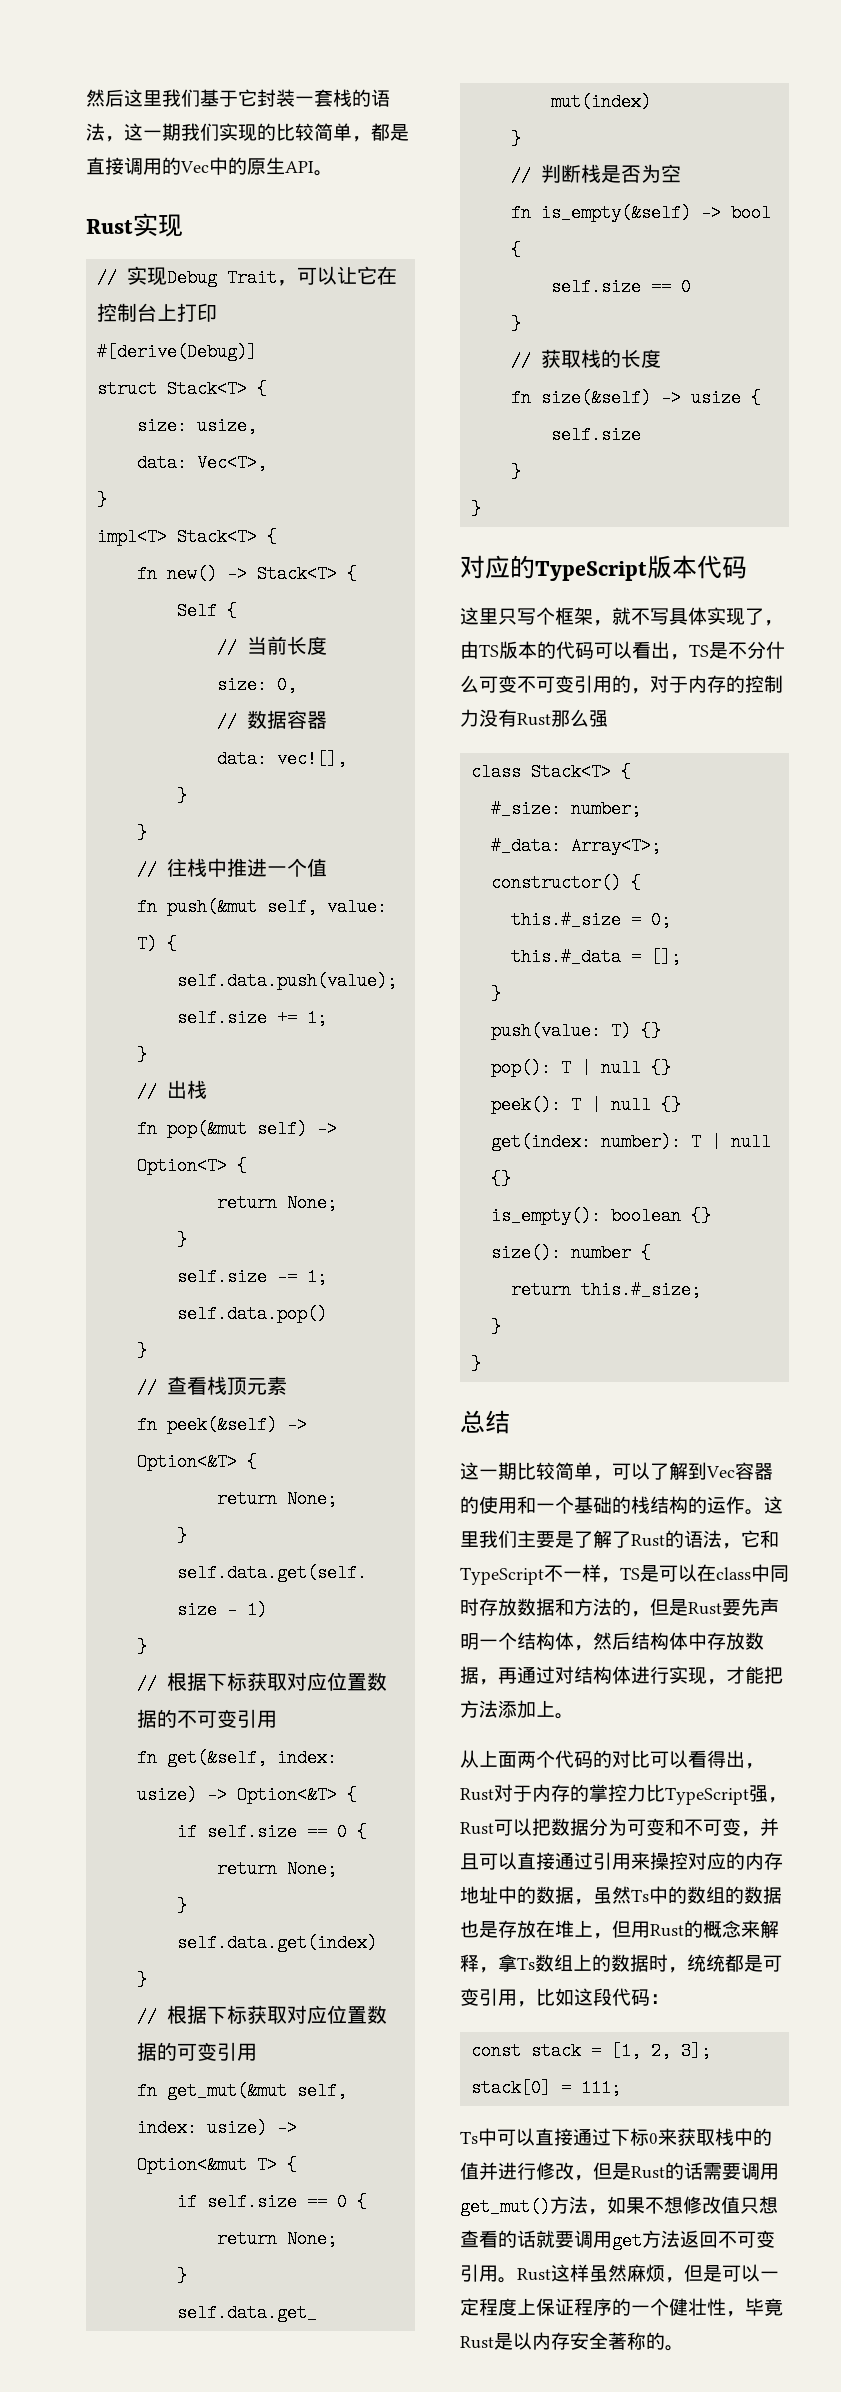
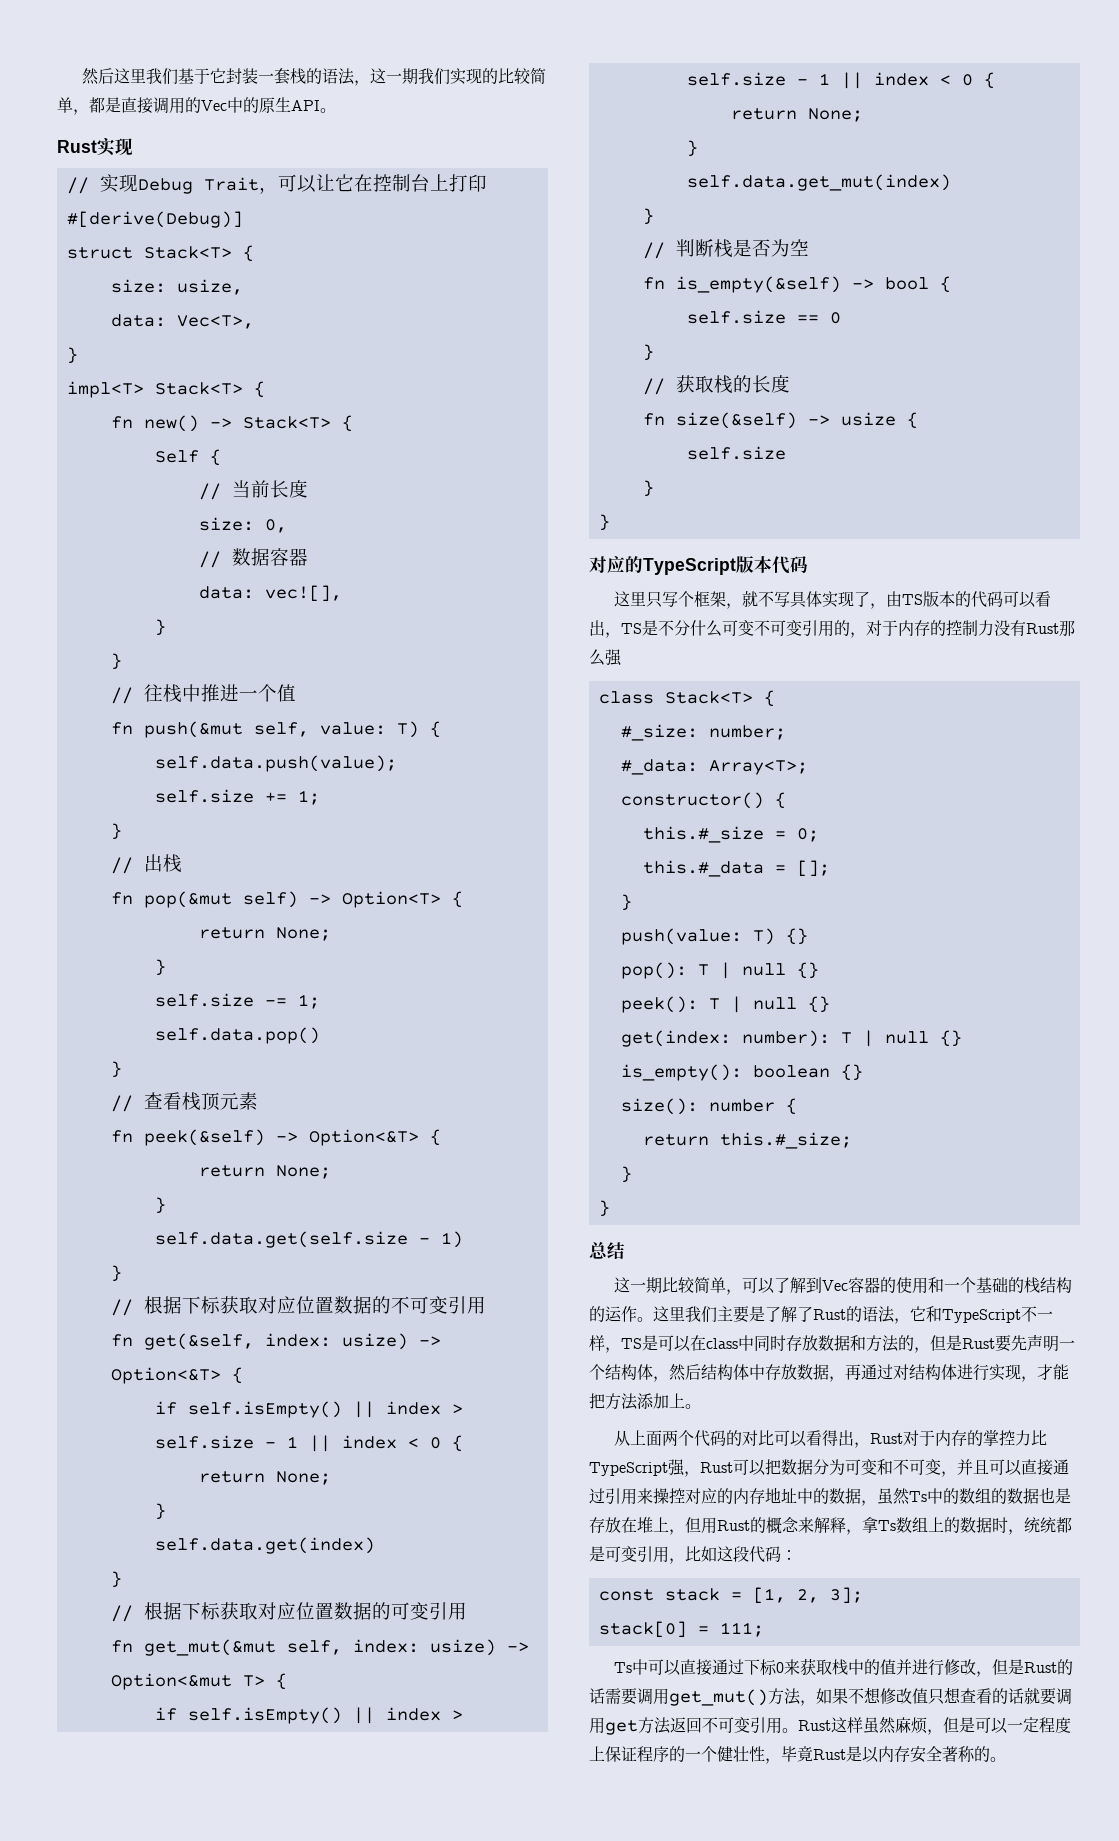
[207,1823,328,1841] self.size == -> [187,1401,463,1418] [154,1435,419,1452] self.isEmpty() || index > self.size - 1 || index <
[207,2193,328,2211] self.size == -> [187,1707,463,1724] [686,72,951,89] self.isEmpty() || index > self.size - 1 || index <

